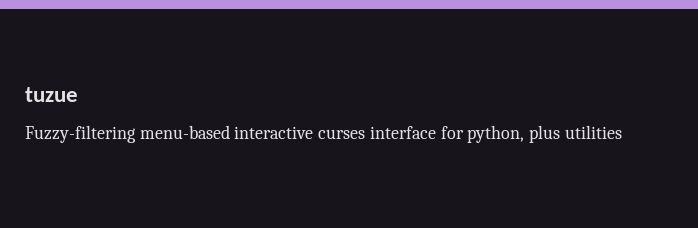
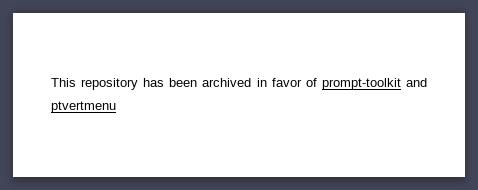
[25,87,78,102] [25,125,622,143] tuzue // Fuzzy-filtering menu-based interactive curses interface for python, plus utilities -> [51,78,427,90] [51,101,116,113] This repository has been archived in favor of prompt-toolkit and ptvertmenu

